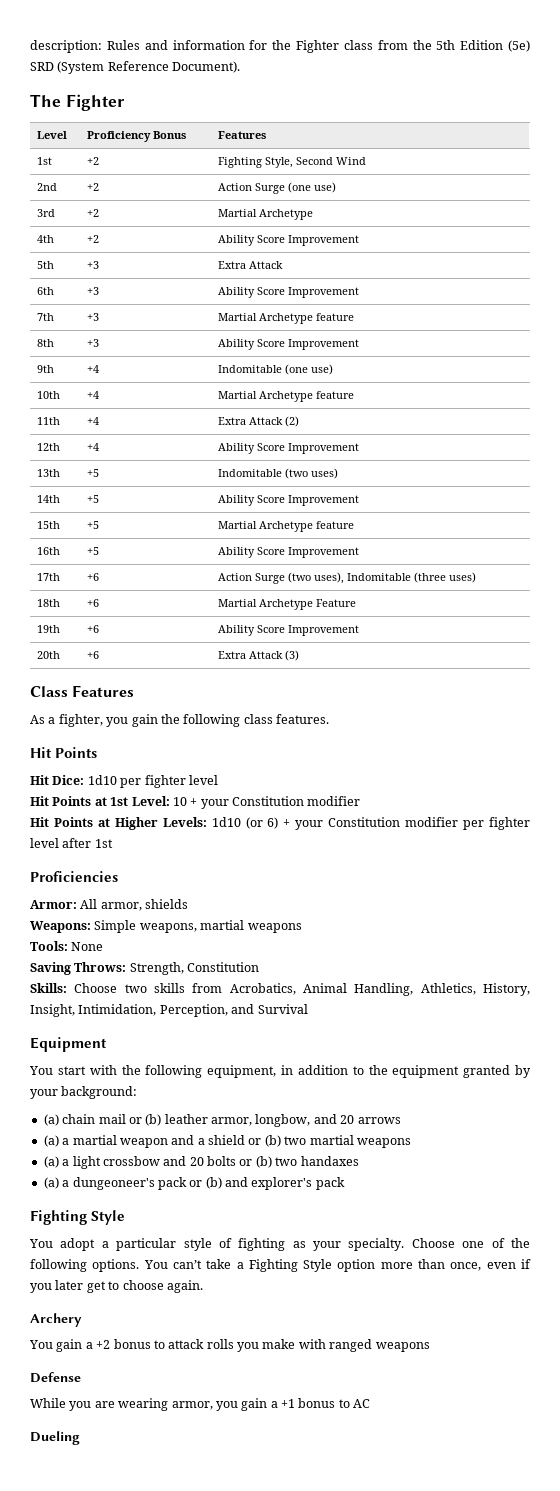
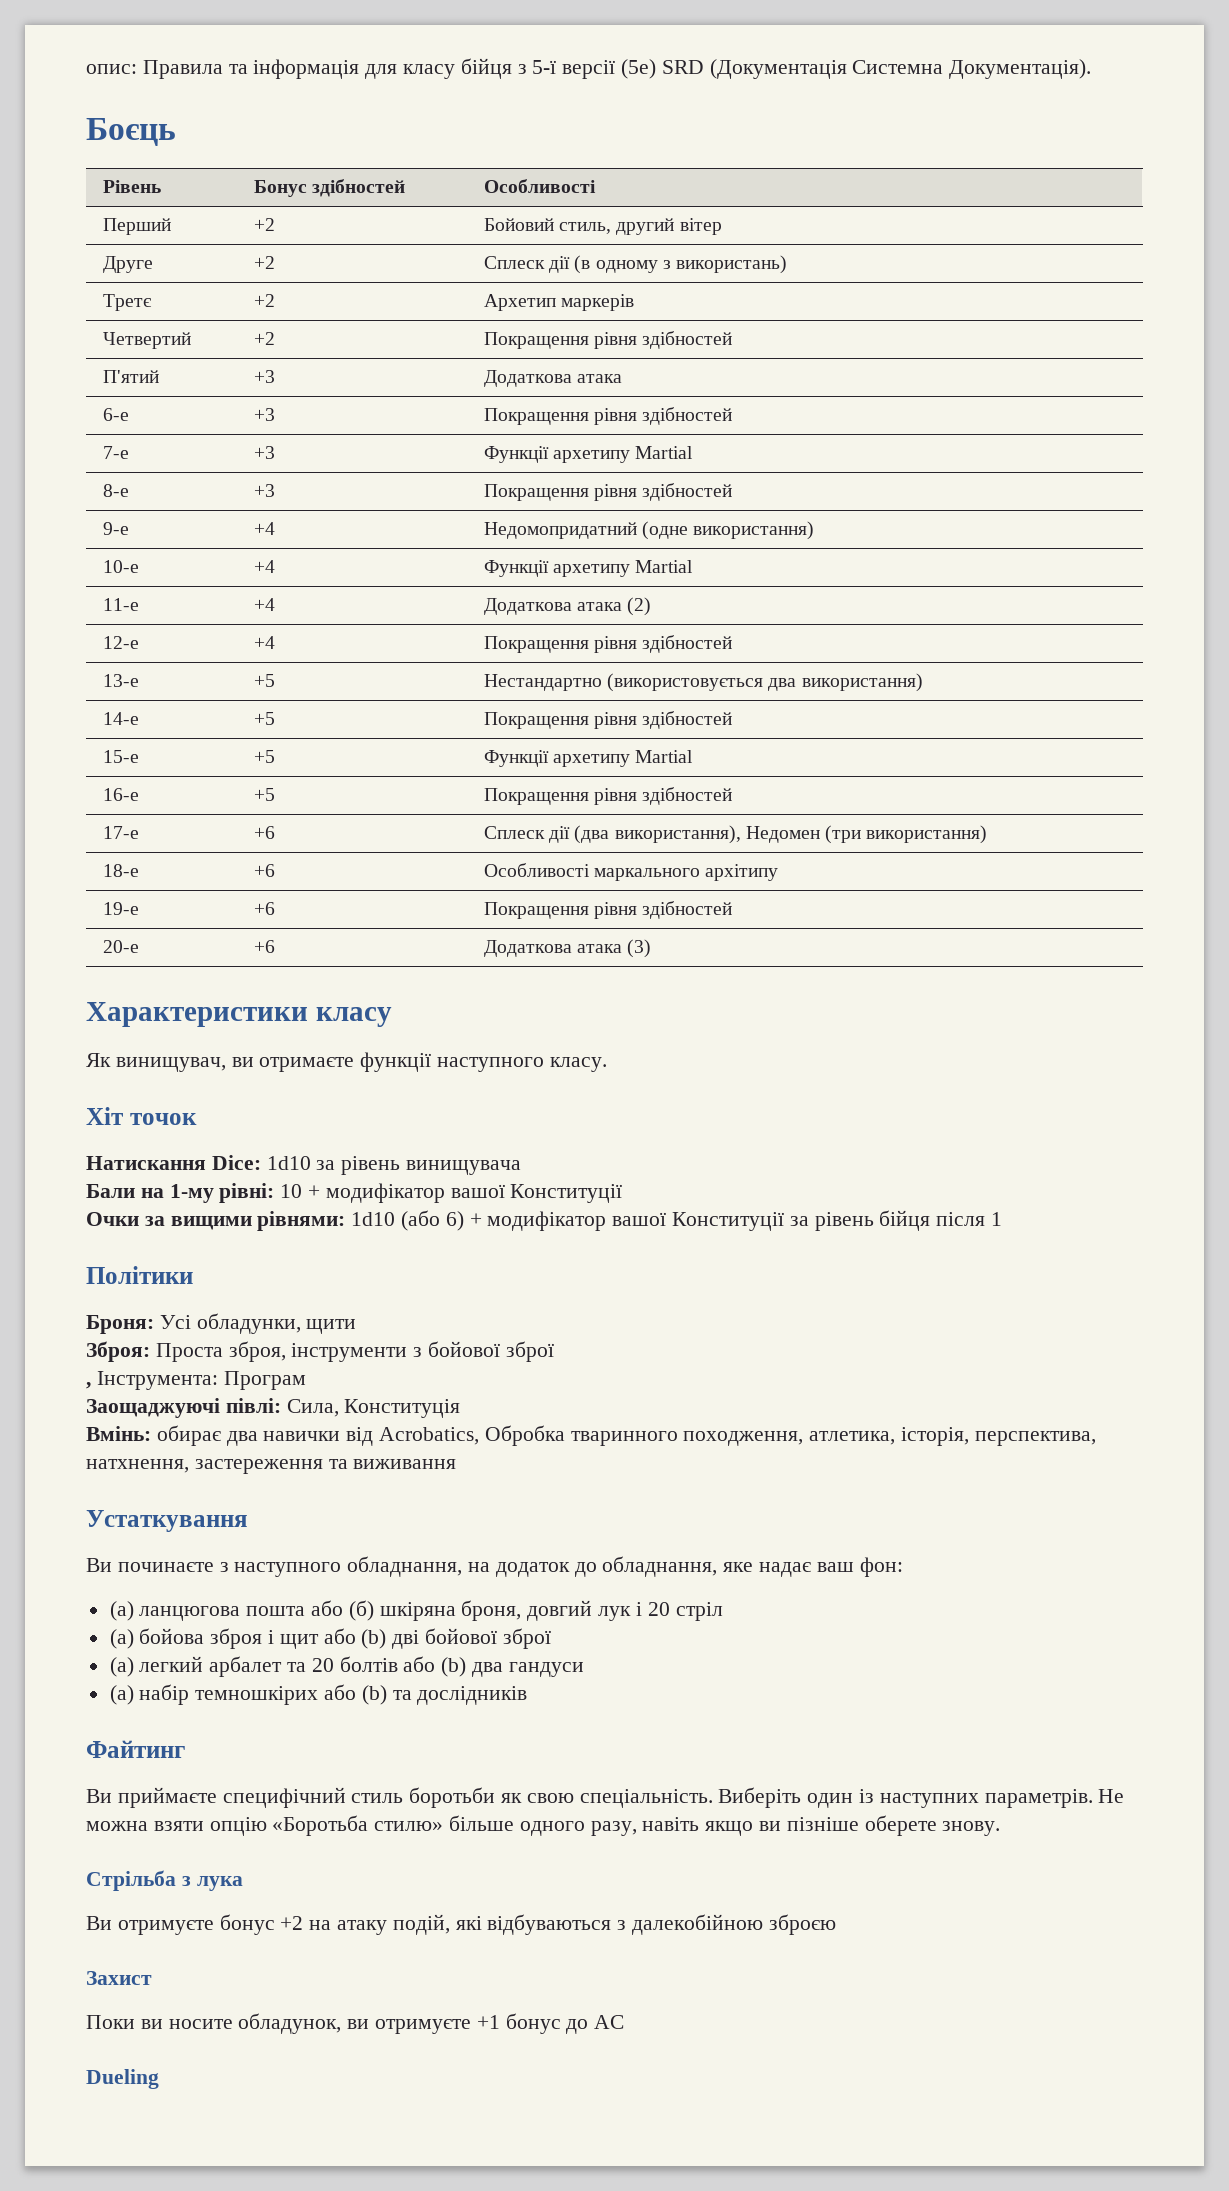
[30,40,530,53] [30,61,241,74] [30,94,125,111] [36,131,67,139] [86,131,186,142] [217,131,266,139] [36,157,52,165] [86,157,99,165] [217,157,366,168] [36,183,57,191] [86,183,99,191] [217,182,336,194] [36,209,55,217] [86,209,99,217] [217,209,313,220] [36,235,54,243] [86,235,99,243] [217,235,359,246] [36,261,54,269] [86,261,99,269] [217,261,283,269] [36,287,54,295] [86,287,99,295] [217,287,359,298] [36,313,54,321] [86,313,99,321] [217,313,354,324] [36,339,54,347] [86,339,99,347] [217,339,359,350] [36,365,54,373] [86,365,99,373] [217,364,333,375] [36,391,60,399] [86,391,99,399] [217,391,354,402] [36,417,60,425] [86,417,99,425] [217,417,283,425] description: Rules and information for the Fighter class from the 5th Edition (5e) SRD (System Reference Document). // The Fighter // Level | Proficiency Bonus | Features // 1st | +2 | Fighting Style, Second Wind // 2nd | +2 | Action Surge (one use) // 3rd | +2 | Martial Archetype // 4th | +2 | Ability Score Improvement // 5th | +3 | Extra Attack // 6th | +3 | Ability Score Improvement // 7th | +3 | Martial Archetype feature // 8th | +3 | Ability Score Improvement // 9th | +4 | Indomitable (one use) // 10th | +4 | Martial Archetype feature // 11th | +4 | Extra Attack -> [86,58,1092,79] [86,118,176,146] [102,180,161,193] [253,179,406,197] [483,179,596,193] [102,218,171,235] [253,218,275,231] [483,218,722,235] [102,256,153,273] [253,256,275,269] [483,255,788,274] [102,294,152,311] [253,294,275,307] [483,294,635,311] [102,332,191,349] [253,332,275,345] [483,331,733,349] [102,370,159,383] [253,370,275,383] [483,370,623,387] [102,408,129,421] [253,408,275,421] [483,407,733,425] [102,446,129,459] [253,446,275,459] [483,446,694,463] [102,484,129,497] [253,484,275,497] [483,483,733,501] [102,522,129,535] [253,522,275,535] [483,521,815,540] [102,560,139,573] [253,560,275,573] [483,560,694,577] [102,598,139,611] [253,598,275,611] [483,598,623,615] опис: Правила та інформація для класу бійця з 5-ї версії (5e) SRD (Документація Системна Документація). // Боєць // Рівень | Бонус здібностей | Особливості // Перший | +2 | Бойовий стиль, другий вітер // Друге | +2 | Сплеск дії (в одному з використань) // Третє | +2 | Архетип маркерів // Четвертий | +2 | Покращення рівня здібностей // П'ятий | +3 | Додаткова атака // 6-е | +3 | Покращення рівня здібностей // 7-е | +3 | Функції архетипу Martial // 8-е | +3 | Покращення рівня здібностей // 9-е | +4 | Недомопридатний (одне використання) // 10-е | +4 | Функції архетипу Martial // 11-е | +4 | Додаткова атака
[36,443,60,451] [86,443,99,451] [217,443,359,454] [36,469,60,477] [86,469,99,477] [217,468,338,479] [36,495,60,503] [86,495,99,503] [217,495,359,506] [36,521,60,529] [86,521,99,529] [217,521,354,532] [36,547,60,555] [86,547,99,555] [217,547,359,558] [36,573,60,581] [86,573,99,581] [217,572,476,584] [36,599,60,607] [86,599,99,607] [217,599,356,610] [36,625,60,633] [86,625,99,633] [217,625,359,636] [36,651,60,659] [86,651,99,659] [217,651,283,659] 12th | +4 | Ability Score Improvement // 13th | +5 | Indomitable (two uses) // 14th | +5 | Ability Score Improvement // 15th | +5 | Martial Archetype feature // 16th | +5 | Ability Score Improvement // 17th | +6 | Action Surge (two uses), Indomitable (three uses) // 18th | +6 | Martial Archetype Feature // 19th | +6 | Ability Score Improvement // 20th | +6 | Extra Attack -> [102,636,139,649] [253,636,275,649] [483,635,733,653] [102,674,139,687] [253,674,275,687] [483,673,923,692] [102,712,139,725] [253,712,275,725] [483,711,733,729] [102,750,139,763] [253,750,275,763] [483,750,694,767] [102,788,139,801] [253,788,275,801] [483,787,733,805] [102,826,139,839] [253,826,275,839] [483,825,988,844] [102,864,139,877] [253,864,275,877] [483,863,779,881] [102,902,139,915] [253,902,275,915] [483,901,733,919] [102,940,139,953] [253,940,275,953] [483,940,623,957] 12-е | +4 | Покращення рівня здібностей // 13-е | +5 | Нестандартно (використовується два використання) // 14-е | +5 | Покращення рівня здібностей // 15-е | +5 | Функції архетипу Martial // 16-е | +5 | Покращення рівня здібностей // 17-е | +6 | Сплеск дії (два використання), Недомен (три використання) // 18-е | +6 | Особливості маркального архітипу // 19-е | +6 | Покращення рівня здібностей // 20-е | +6 | Додаткова атака
[30,685,135,697] [30,714,329,727] [30,747,98,758] [30,775,218,788] [30,796,361,809] [30,817,530,830] [30,838,113,848] [30,871,118,882] [30,899,189,911] [30,920,302,933] [30,941,104,951] [30,962,260,975] [30,983,530,996] [30,1004,308,1017] [30,1037,107,1052] [29,1065,531,1078] [30,1086,138,1099] [43,1114,401,1127] [43,1135,411,1148] [43,1156,359,1169] [43,1177,345,1190] [30,1210,126,1225] [29,1238,530,1251] [30,1259,532,1272] [30,1280,203,1293] [30,1313,82,1327] [29,1339,430,1352] [30,1372,81,1383] [30,1398,350,1411] Class Features // As a fighter, you gain the following class features. // Hit Points // Hit Dice: 1d10 per fighter level // Hit Points at 1st Level: 10 + your Constitution modifier // Hit Points at Higher Levels: 1d10 (or 6) + your Constitution modifier per fighter level after 1st // Proficiencies // Armor: All armor, shields // Weapons: Simple weapons, martial weapons // Tools: None // Saving Throws: Strength, Constitution // Skills: Choose two skills from Acrobatics, Animal Handling, Athletics, History, Insight, Intimidation, Perception, and Survival // Equipment // You start with the following equipment, in addition to the equipment granted by your background: // (a) chain mail or (b) leather armor, longbow, and 20 arrows // (a) a martial weapon and a shield or (b) two martial weapons // (a) a light crossbow and 20 bolts or (b) two handaxes // (a) a dungeoneer's pack or (b) and explorer's pack // Fighting Style // You adopt a particular style of fighting as your specialty. Choose one of the following options. You can’t take a Fighting Style option more than once, even if you later get to choose again. // Archery // You gain a +2 bonus to attack rolls you make with ranged weapons // Defense // While you are wearing armor, you gain a +1 bonus to -> [86,1002,392,1027] [86,1052,607,1072] [86,1107,197,1125] [86,1155,522,1175] [86,1183,623,1203] [86,1210,1003,1231] [86,1266,193,1284] [86,1313,357,1334] [86,1341,554,1362] [86,1371,306,1390] [86,1398,461,1418] [86,1425,1096,1446] [86,1459,457,1474] [86,1510,248,1532] [86,1556,903,1577] [109,1600,723,1621] [109,1628,551,1649] [109,1656,584,1677] [109,1684,528,1705] [86,1740,185,1758] [86,1787,1125,1808] [86,1815,1001,1836] [86,1870,243,1891] [86,1914,836,1935] [86,1971,152,1985] [86,2013,589,2034] Характеристики класу // Як винищувач, ви отримаєте функції наступного класу. // Хіт точок // Натискання Dice: 1d10 за рівень винищувача // Бали на 1-му рівні: 10 + модифікатор вашої Конституції // Очки за вищими рівнями: 1d10 (або 6) + модифікатор вашої Конституції за рівень бійця після 1 // Політики // Броня: Усі обладунки, щити // Зброя: Проста зброя, інструменти з бойової зброї // , Інструмента: Програм // Заощаджуючі півлі: Сила, Конституція // Вмінь: обирає два навички від Acrobatics, Обробка тваринного походження, атлетика, історія, перспектива, натхнення, застереження та виживання // Устаткування // Ви починаєте з наступного обладнання, на додаток до обладнання, яке надає ваш фон: // (a) ланцюгова пошта або (б) шкіряна броня, довгий лук і 20 стріл // (a) бойова зброя і щит або (b) дві бойової зброї // (а) легкий арбалет та 20 болтів або (b) два гандуси // (a) набір темношкірих або (b) та дослідників // Файтинг // Ви приймаєте специфічний стиль боротьби як свою спеціальність. Виберіть один із наступних параметрів. Не можна взяти опцію «Боротьба стилю» більше одного разу, навіть якщо ви пізніше оберете знову. // Стрільба з лука // Ви отримуєте бонус +2 на атаку подій, які відбуваються з далекобійною зброєю // Захист // Поки ви носите обладунок, ви отримуєте +1 бонус до

